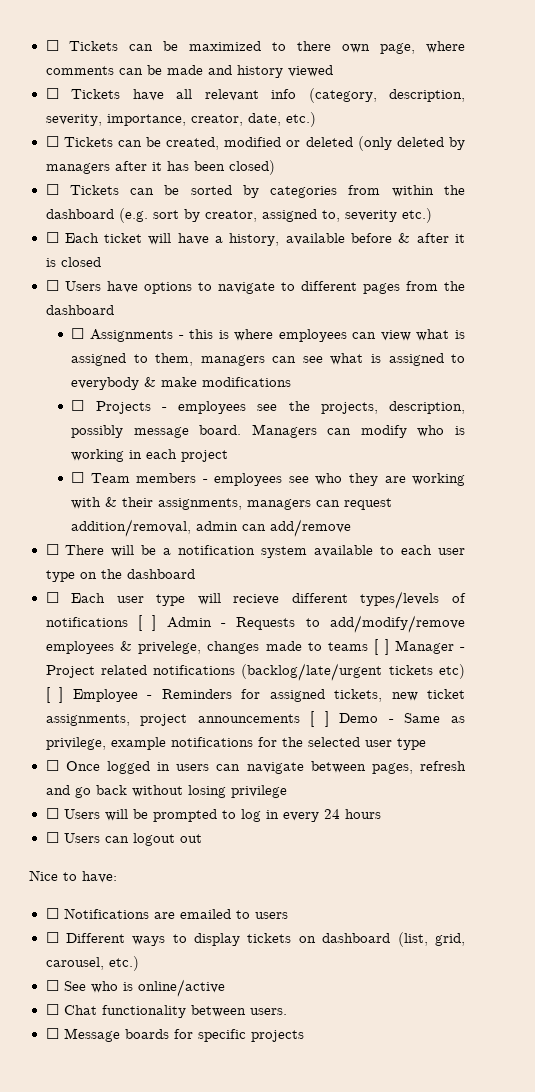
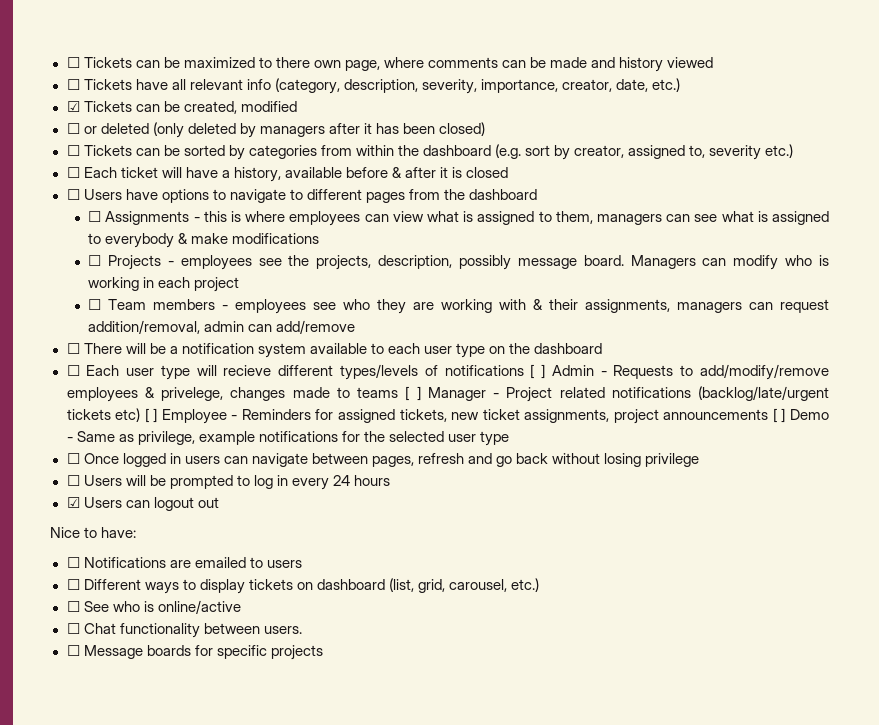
[45,136,59,147] ☐ -> [66,101,80,112] ☑
(282, 142) none -> [66,123,80,134] // ☐
[45,832,59,843] ☐ -> [66,497,80,508] ☑

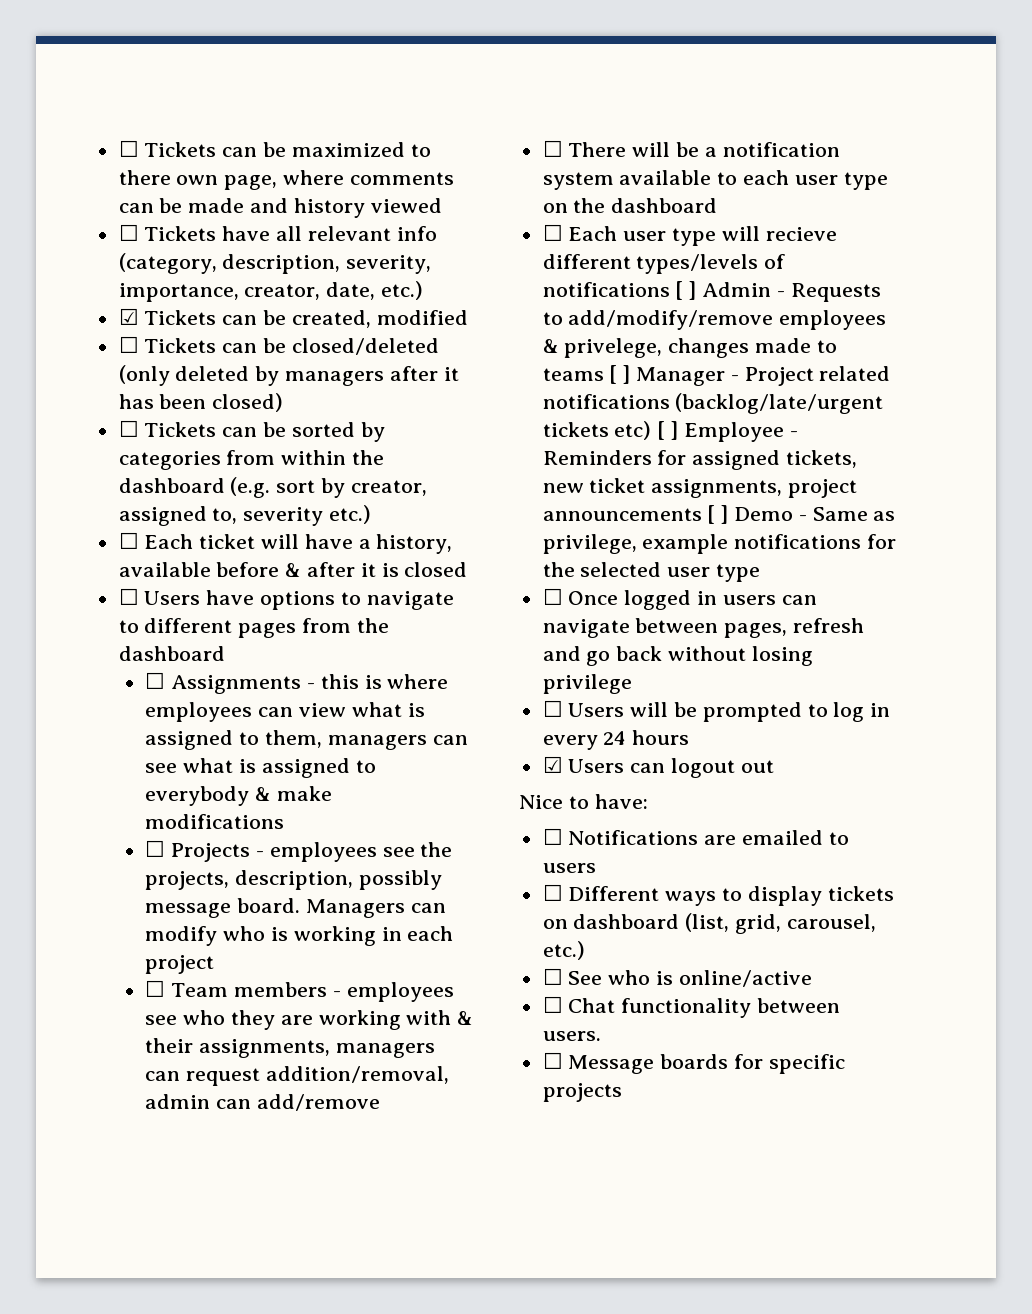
[83,123,149,134] or deleted -> [144,338,439,355] Tickets can be closed/deleted

